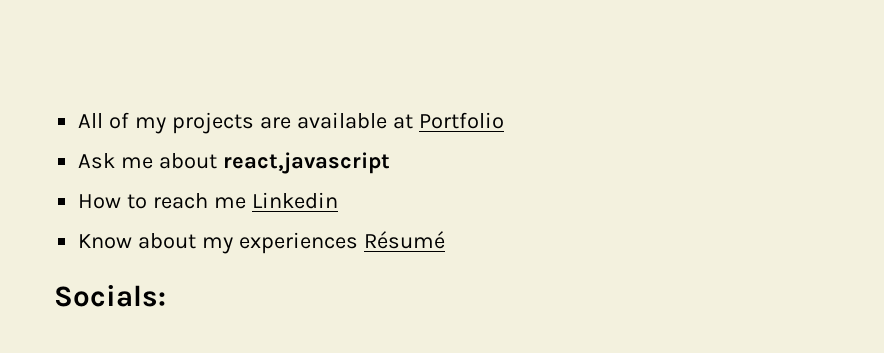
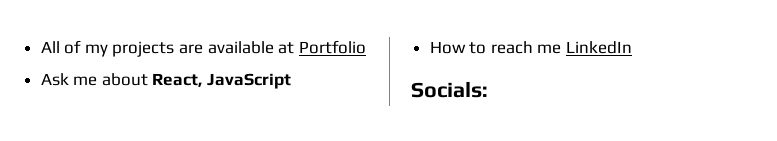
[223,152,391,174] react,javascript -> [152,73,292,89] React, JavaScript
[251,192,338,209] [78,231,445,254] Linkedin // Know about my experiences Résumé -> [566,41,633,54] LinkedIn

